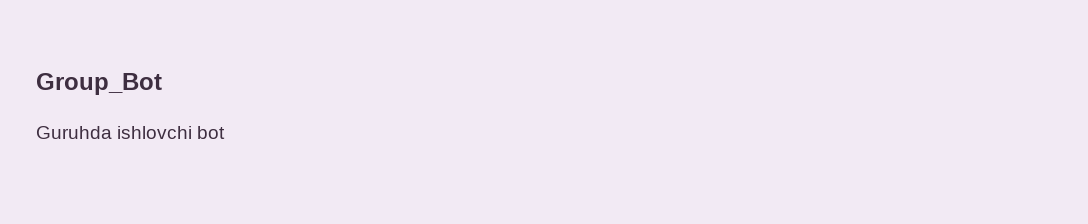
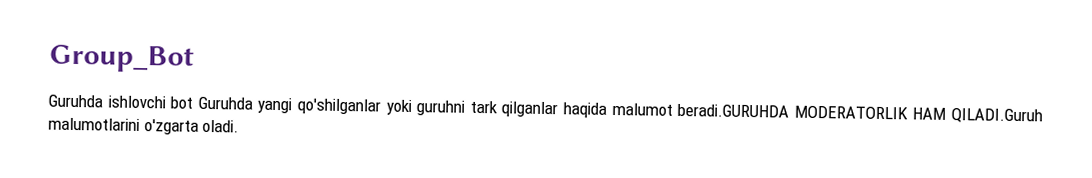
(226, 132) none -> [197,96,1044,124] [48,117,240,135] Guruhda yangi qo'shilganlar yoki guruhni tark qilganlar haqida malumot beradi.GURUHDA MODERATORLIK HAM QILADI.Guruh malumotlarini o'zgarta oladi.

